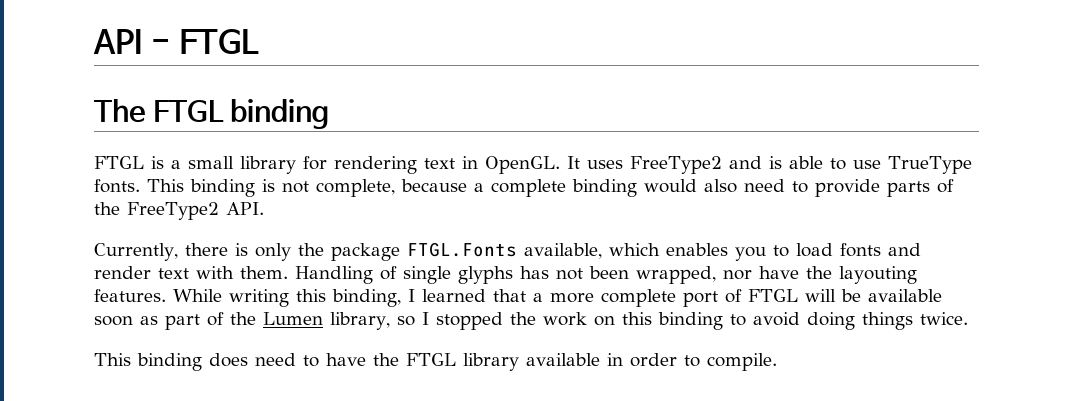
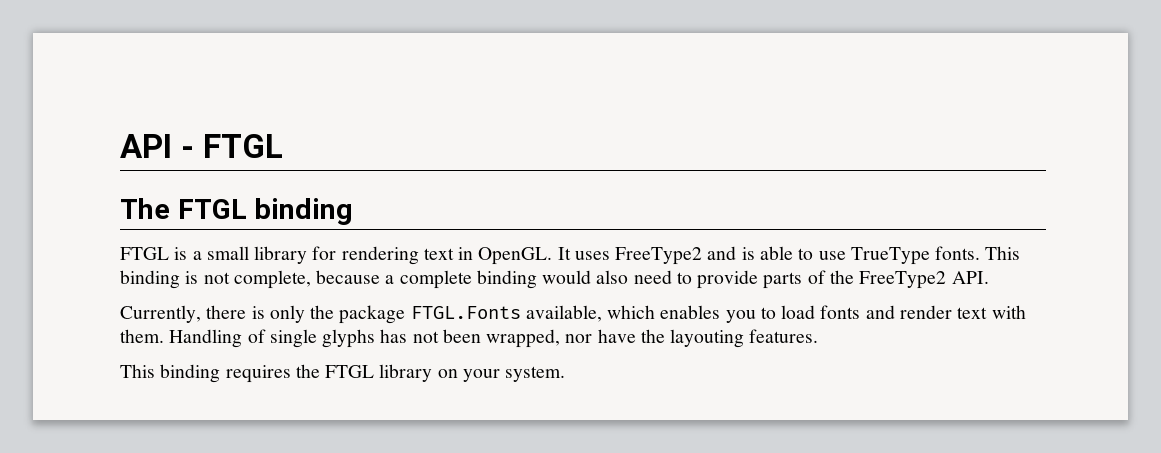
[173,289,942,307] [94,312,968,330] [94,353,777,371] While writing this binding, I learned that a more complete port of FTGL will be available soon as part of the Lumen library, so I stopped the work on this binding to avoid doing things twice. // This binding does need to have the FTGL library available in order to compile. -> [120,364,566,383] // This binding requires the FTGL library on your system.

